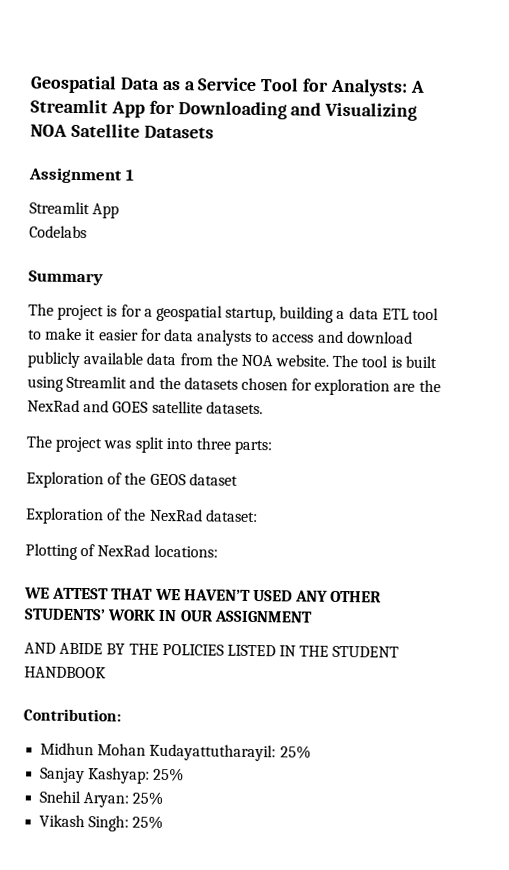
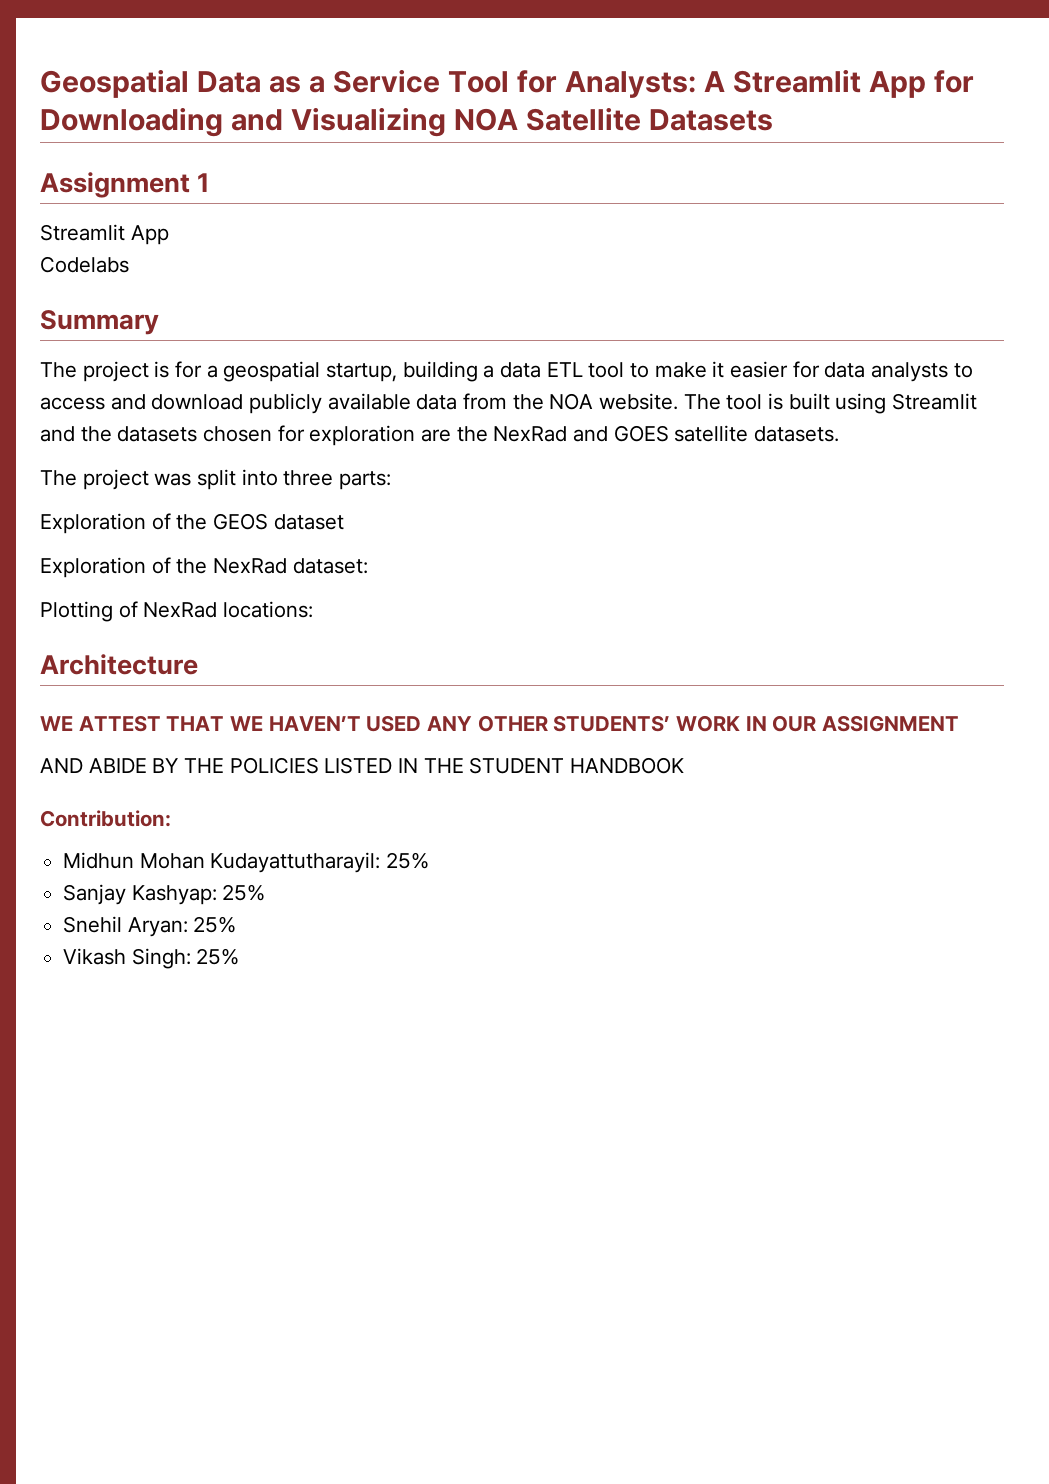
(218, 551) none -> [40,654,198,675] // Architecture

